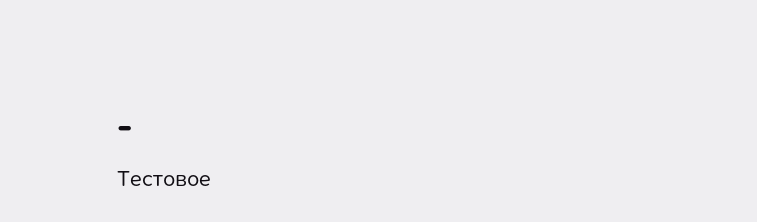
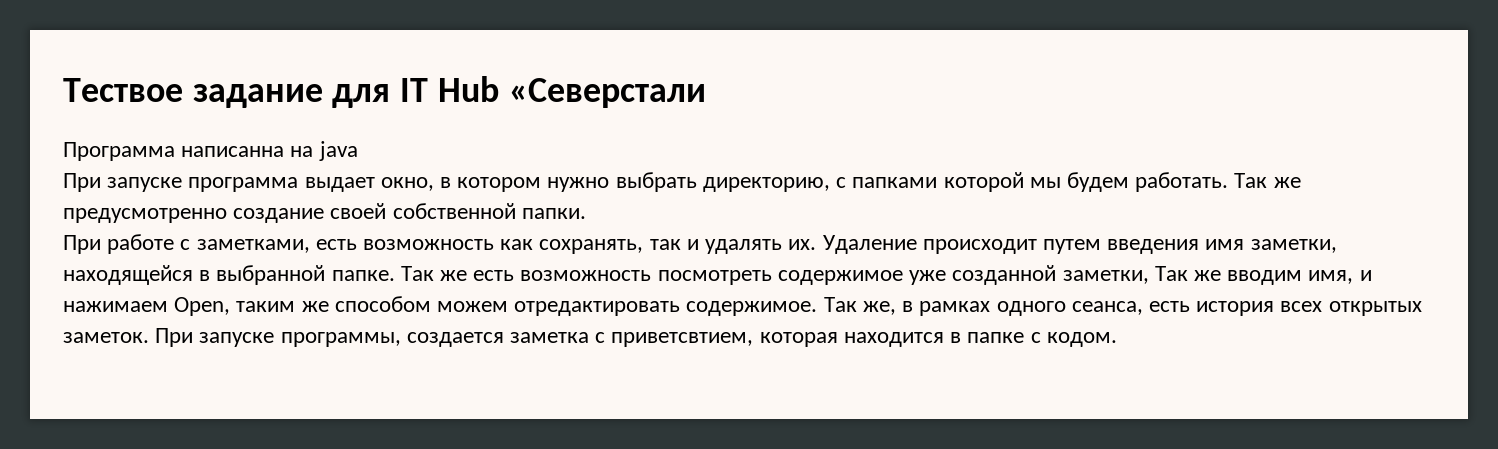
[117,126,132,140] [117,171,211,186] - // Тестовое -> [63,76,706,108] [63,141,358,161] [63,172,1301,192] [63,203,586,223] [63,234,1337,254] [63,265,1372,285] [63,296,1422,316] [63,328,1117,347] Тествое задание для IT Hub «Северстали // Программа написанна на java // При запуске программа выдает окно, в котором нужно выбрать директорию, с папками которой мы будем работать. Так же предусмотренно создание своей собственной папки. // При работе с заметками, есть возможность как сохранять, так и удалять их. Удаление происходит путем введения имя заметки, находящейся в выбранной папке. Так же есть возможность посмотреть содержимое уже созданной заметки, Так же вводим имя, и нажимаем Open, таким же способом можем отредактировать содержимое. Так же, в рамках одного сеанса, есть история всех открытых заметок. При запуске программы, создается заметка с приветсвтием, которая находится в папке с кодом.

